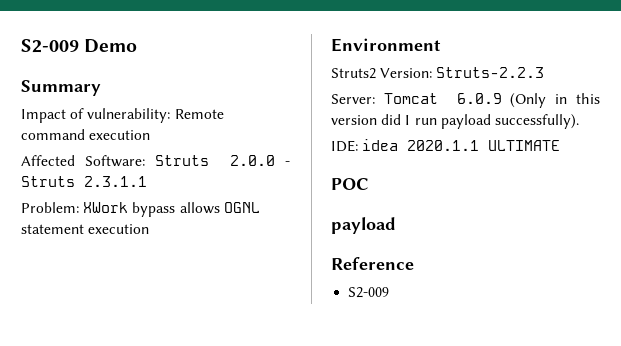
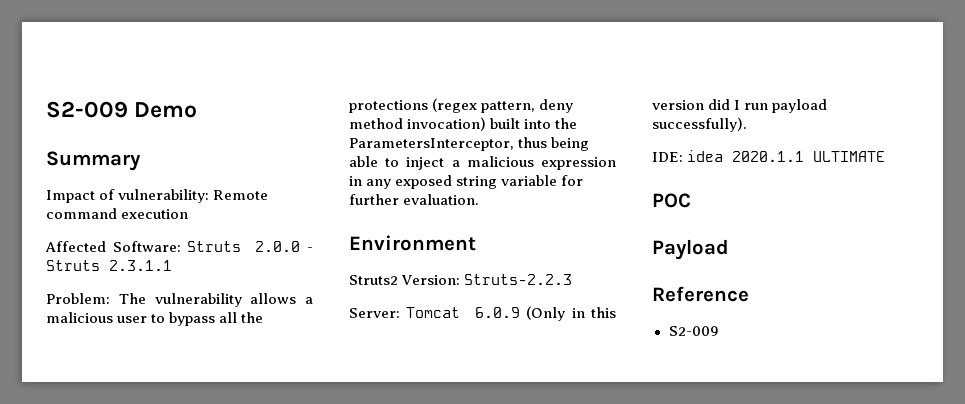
[83,202,260,217] [21,224,150,234] XWork bypass allows OGNL statement execution -> [118,293,313,307] [46,312,264,326] [349,98,574,113] [349,117,578,131] [349,137,590,151] [349,156,616,170] [349,175,584,189] [349,194,480,205] The vulnerability allows a malicious user to bypass all the protections (regex pattern, deny method invocation) built into the ParametersInterceptor, thus being able to inject a malicious expression in any exposed string variable for further evaluation.
[331,217,396,234] payload -> [652,239,729,260] Payload

